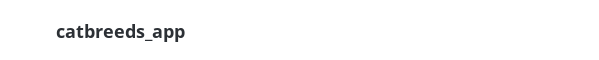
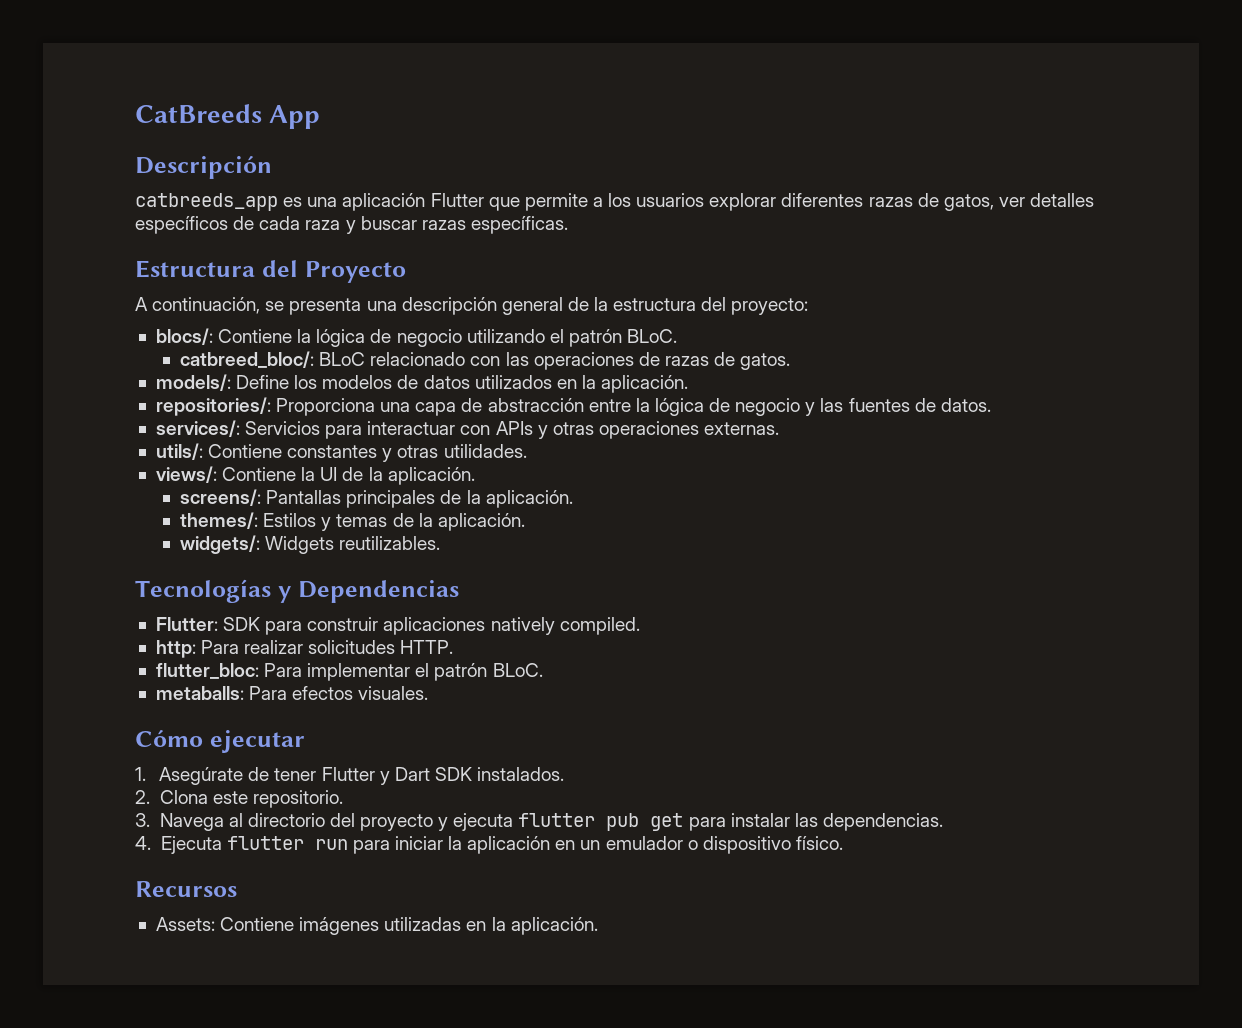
[56,24,185,42] catbreeds_app -> [135,104,321,129] [135,156,272,179] [135,193,1095,211] [135,216,568,234] [135,260,406,283] [135,297,809,315] [155,328,678,347] [180,351,791,370] [155,374,689,393] [155,397,991,416] [155,420,780,439] [155,443,527,462] [155,466,475,485] [180,489,573,508] [180,512,525,531] [180,535,441,554] [135,579,459,603] [155,617,640,635] [155,640,454,658] [155,663,543,681] [155,686,429,700] [135,730,305,753] [135,767,565,785] [135,790,343,808] [135,813,943,831] [135,836,843,854] [135,881,237,897] [155,917,598,935] CatBreeds App // Descripción // catbreeds_app es una aplicación Flutter que permite a los usuarios explorar diferentes razas de gatos, ver detalles específicos de cada raza y buscar razas específicas. // Estructura del Proyecto // A continuación, se presenta una descripción general de la estructura del proyecto: // blocs/: Contiene la lógica de negocio utilizando el patrón BLoC. // catbreed_bloc/: BLoC relacionado con las operaciones de razas de gatos. // models/: Define los modelos de datos utilizados en la aplicación. // repositories/: Proporciona una capa de abstracción entre la lógica de negocio y las fuentes de datos. // services/: Servicios para interactuar con APIs y otras operaciones externas. // utils/: Contiene constantes y otras utilidades. // views/: Contiene la UI de la aplicación. // screens/: Pantallas principales de la aplicación. // themes/: Estilos y temas de la aplicación. // widgets/: Widgets reutilizables. // Tecnologías y Dependencias // Flutter: SDK para construir aplicaciones natively compiled. // http: Para realizar solicitudes HTTP. // flutter_bloc: Para implementar el patrón BLoC. // metaballs: Para efectos visuales. // Cómo ejecutar // 1. Asegúrate de tener Flutter y Dart SDK instalados. // 2. Clona este repositorio. // 3. Navega al directorio del proyecto y ejecuta flutter pub get para instalar las dependencias. // 4. Ejecuta flutter run para iniciar la aplicación en un emulador o dispositivo físico. // Recursos // Assets: Contiene imágenes utilizadas en la aplicación.

